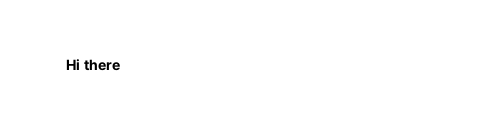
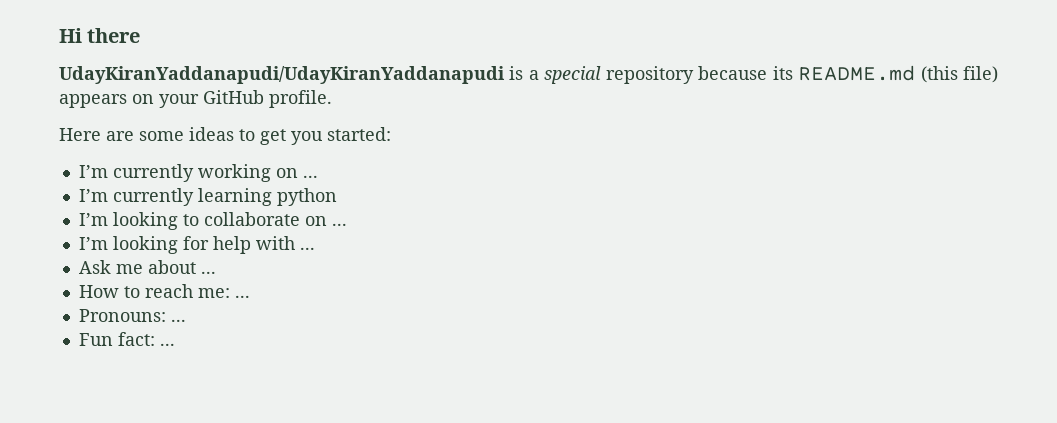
(120, 65) none -> [59,65,999,84] [59,90,332,108] [59,127,391,145] [78,164,318,182] [78,188,337,206] [78,212,347,230] [78,236,315,254] [78,260,216,274] [78,284,250,298] [78,309,186,322] [78,332,175,346] // UdayKiranYaddanapudi/UdayKiranYaddanapudi is a special repository because its README.md (this file) appears on your GitHub profile. // Here are some ideas to get you started: // I’m currently working on ... // I’m currently learning python // I’m looking to collaborate on ... // I’m looking for help with ... // Ask me about ... // How to reach me: ... // Pronouns: ... // Fun fact: ...

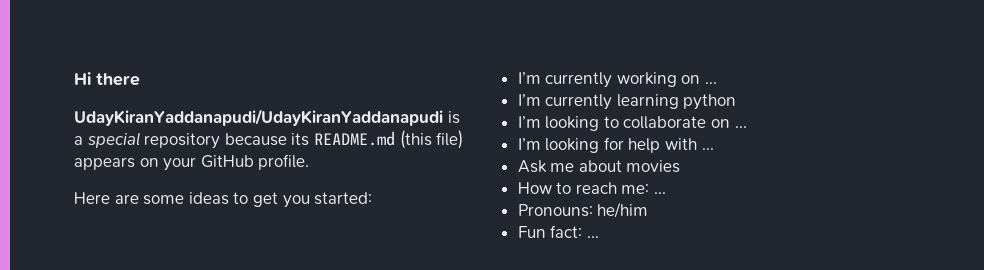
[200,271,216,274] ... -> [626,160,681,173] movies
[170,319,186,322] ... -> [597,202,649,218] he/him

